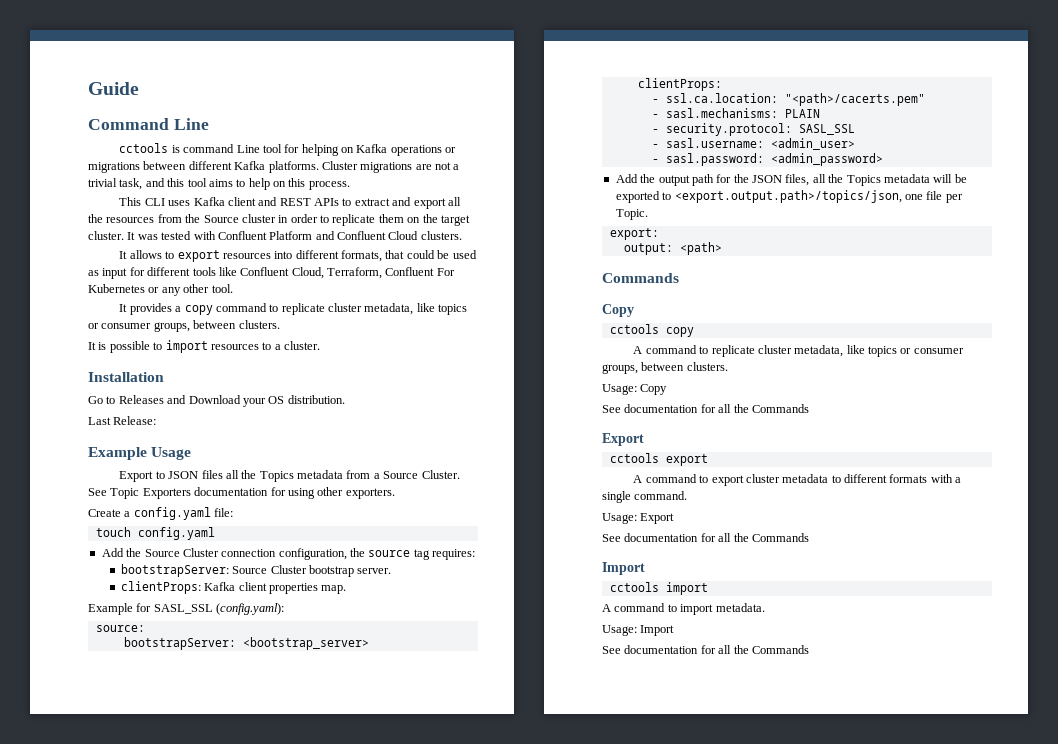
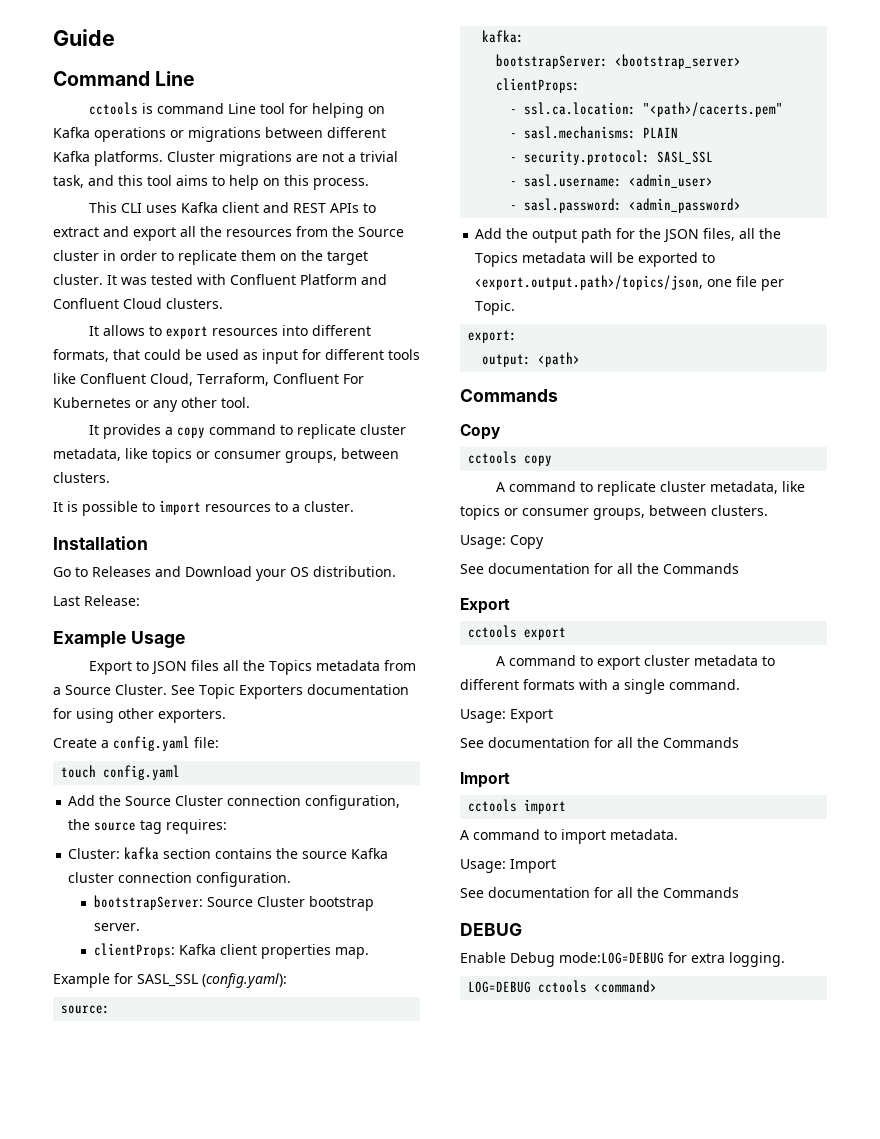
(476, 554) none -> [68,847,389,860] [68,872,292,887] // Cluster: kafka section contains the source Kafka cluster connection configuration.
(145, 628) none -> [482,30,525,43] // kafka:
(809, 649) none -> [460,923,522,936] [460,952,785,967] [468,980,658,993] // DEBUG // Enable Debug mode:LOG=DEBUG for extra logging. // LOG=DEBUG cctools <command>

